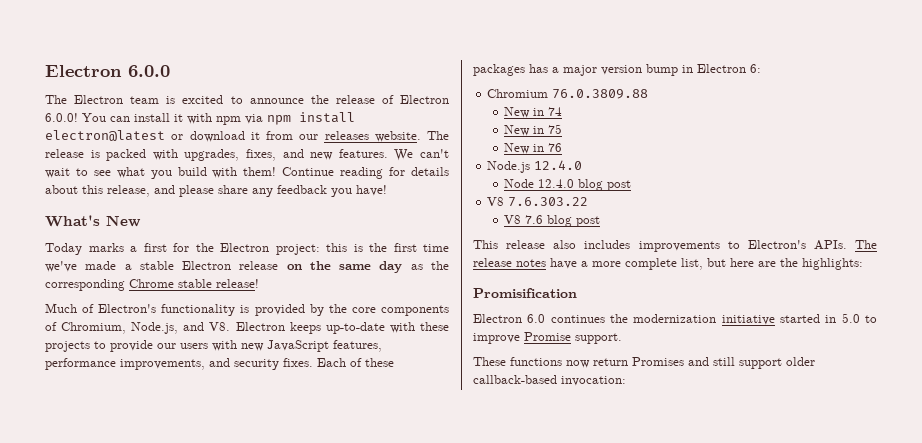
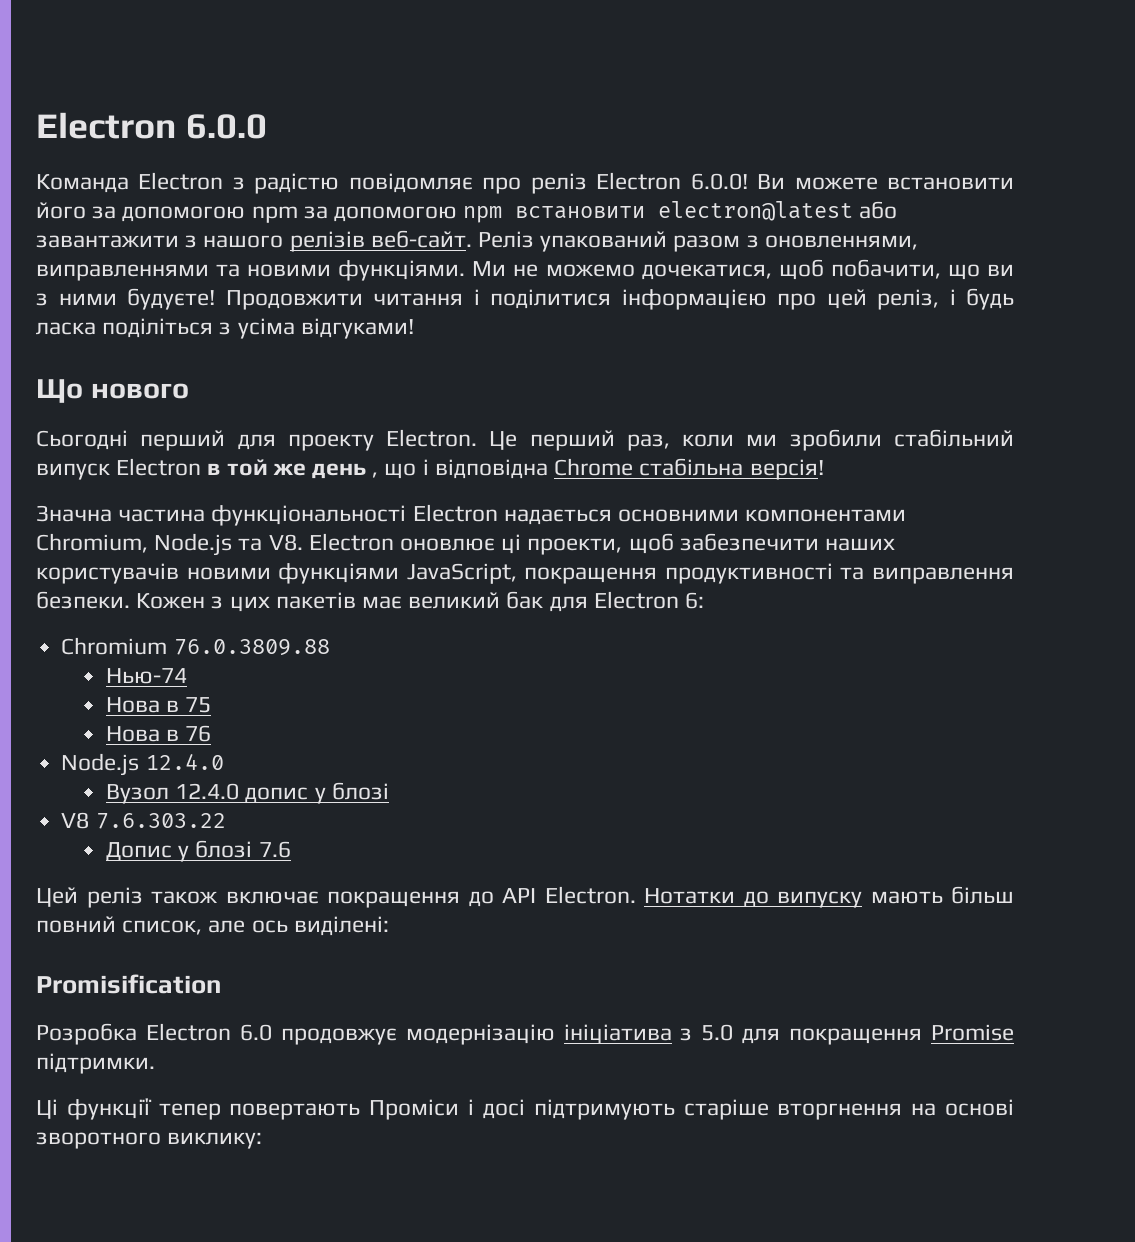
[45,95,450,104] [45,112,355,125] [45,130,449,142] [45,149,450,161] [45,167,450,179] [45,185,387,197] [45,215,141,227] [45,243,449,255] [45,261,449,273] [45,279,259,291] [45,303,449,316] [45,322,449,334] [45,340,382,352] [45,358,394,370] [473,64,693,76] The Electron team is excited to announce the release of Electron 6.0.0! You can install it with npm via npm install electron@latest or download it from our releases website. The release is packed with upgrades, fixes, and new features. We can't wait to see what you build with them! Continue reading for details about this release, and please share any feedback you have! // What's New // Today marks a first for the Electron project: this is the first time we've made a stable Electron release on the same day as the corresponding Chrome stable release! // Much of Electron's functionality is provided by the core components of Chromium, Node.js, and V8. Electron keeps up-to-date with these projects to provide our users with new JavaScript features, performance improvements, and security fixes. Each of these packages has a major version bump in -> [36,172,1015,194] [36,201,898,223] [36,230,918,252] [36,259,1015,281] [36,288,1014,310] [36,318,414,339] [36,379,189,403] [36,429,1014,451] [36,458,824,480] [36,504,907,526] [36,533,896,556] [36,563,1014,584] [36,591,588,612] Команда Electron з радістю повідомляє про реліз Electron 6.0.0! Ви можете встановити його за допомогою npm за допомогою npm встановити electron@latest або завантажити з нашого релізів веб-сайт. Реліз упакований разом з оновленнями, виправленнями та новими функціями. Ми не можемо дочекатися, щоб побачити, що ви з ними будуєте! Продовжити читання і поділитися інформацією про цей реліз, і будь ласка поділіться з усіма відгуками! // Що нового // Сьогодні перший для проекту Electron. Це перший раз, коли ми зробили стабільний випуск Electron в той же день , що і відповідна Chrome стабільна версія! // Значна частина функціональності Electron надається основними компонентами Chromium, Node.js та V8. Electron оновлює ці проекти, щоб забезпечити наших користувачів новими функціями JavaScript, покращення продуктивності та виправлення безпеки. Кожен з цих пакетів має великий бак для
[504,107,563,118] [504,125,545,136] New in 74 // New in -> [105,668,187,684] [105,697,180,713] Нью-74 // Нова в
[504,143,545,154] New in -> [105,726,180,742] Нова в
[504,179,632,191] [487,197,589,207] [504,215,601,227] [473,240,877,252] [473,258,863,270] Node 12.4.0 blog post // V8 7.6.303.22 // V8 7.6 blog post // This release also includes improvements to Electron's APIs. The release notes have a more complete list, but here are the highlights: -> [105,782,389,804] [61,812,226,829] [105,840,291,862] [36,886,1014,908] [36,916,389,936] Вузол 12.4.0 допис у блозі // V8 7.6.303.22 // Допис у блозі 7.6 // Цей реліз також включає покращення до API Electron. Нотатки до випуску мають більш повний список, але ось виділені:
(577, 293) none -> [36,1023,137,1045] Розробка
[550,313,877,325] [473,332,622,344] [473,357,815,369] [473,375,626,386] continues the modernization initiative started in 5.0 to improve Promise support. // These functions now return Promises and still support older callback-based invocation: -> [280,1024,1014,1045] [36,1053,155,1074] [36,1098,1014,1120] [36,1132,263,1149] продовжує модернізацію ініціатива з 5.0 для покращення Promise підтримки. // Ці функції тепер повертають Проміси і досі підтримують старіше вторгнення на основі зворотного виклику:

